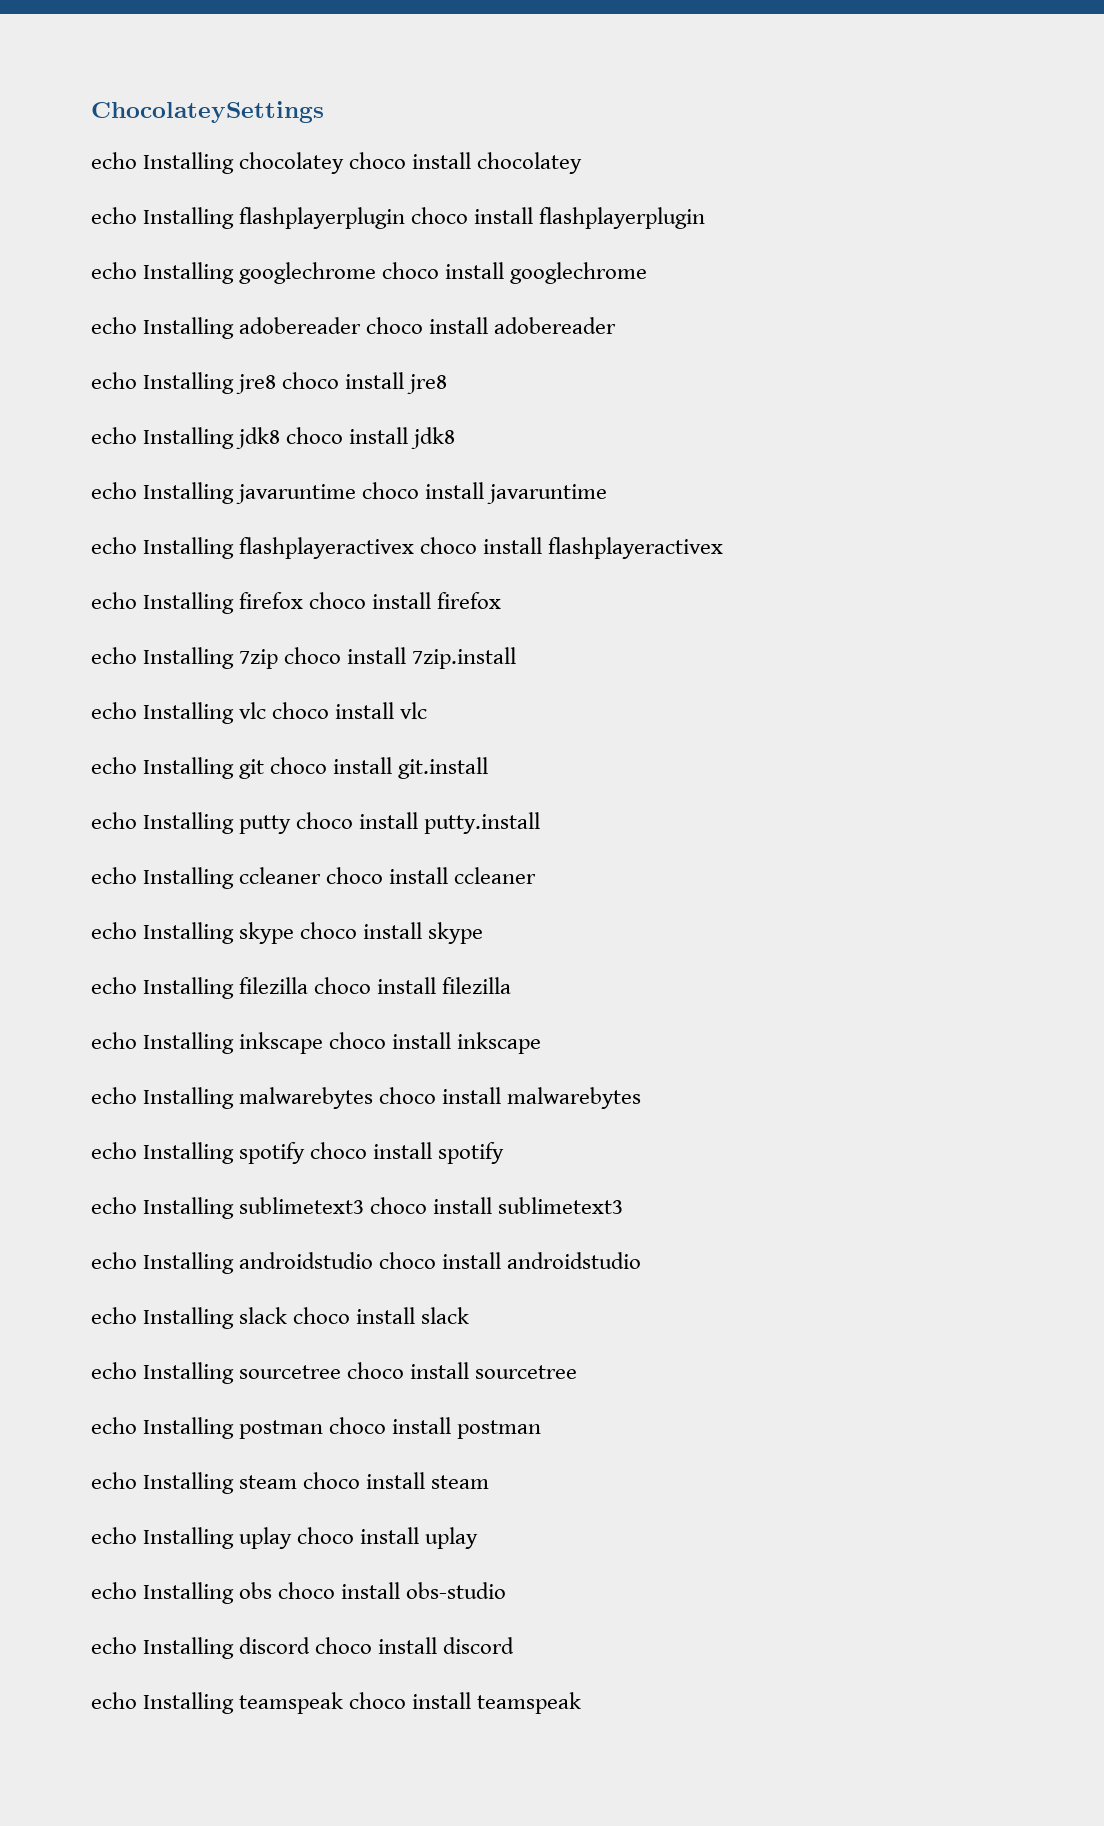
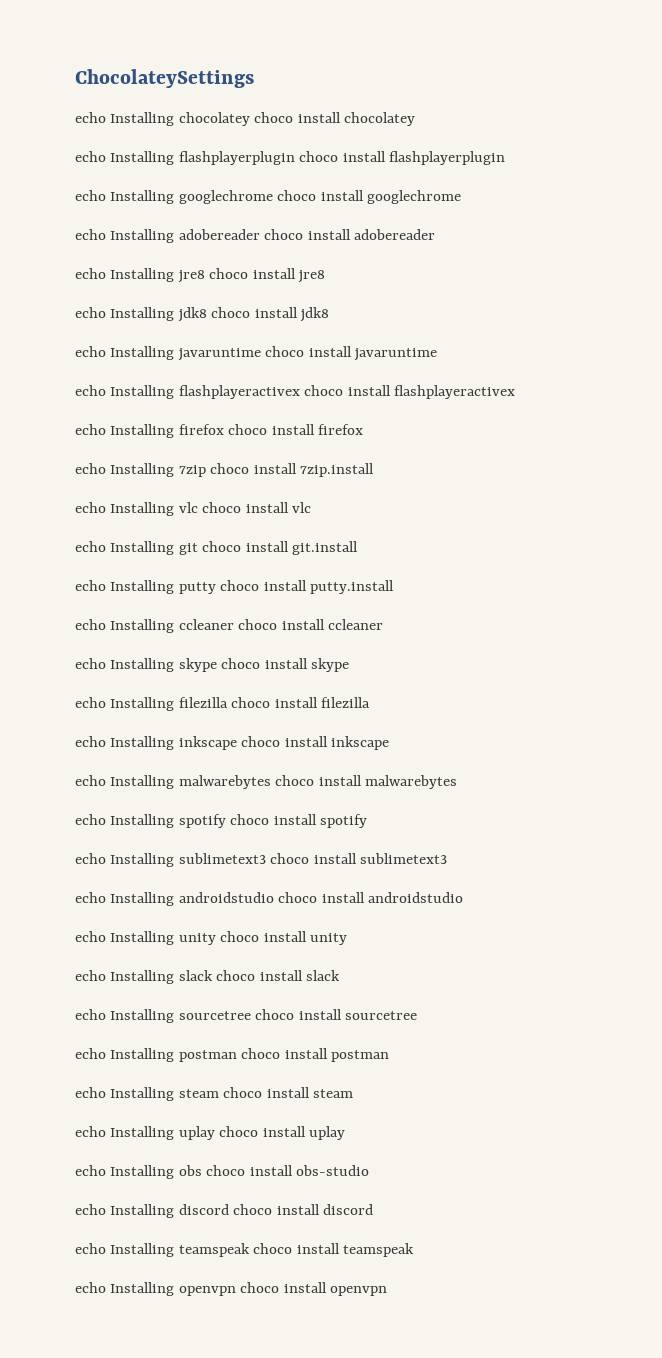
(642, 1260) none -> [75,931,348,945] // echo Installing unity choco install unity
(582, 1703) none -> [75,1282,388,1296] // echo Installing openvpn choco install openvpn

